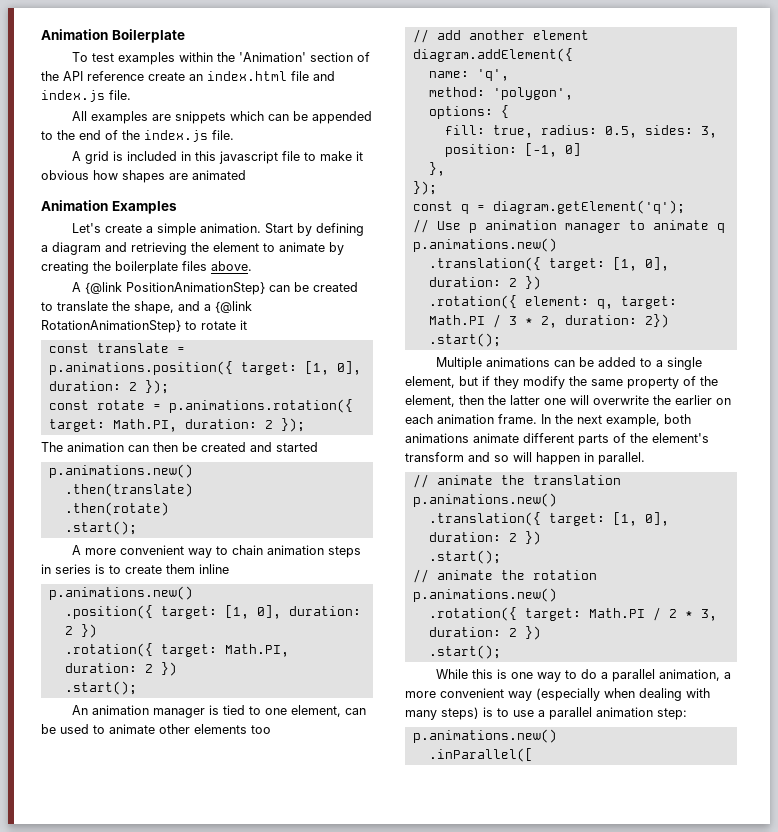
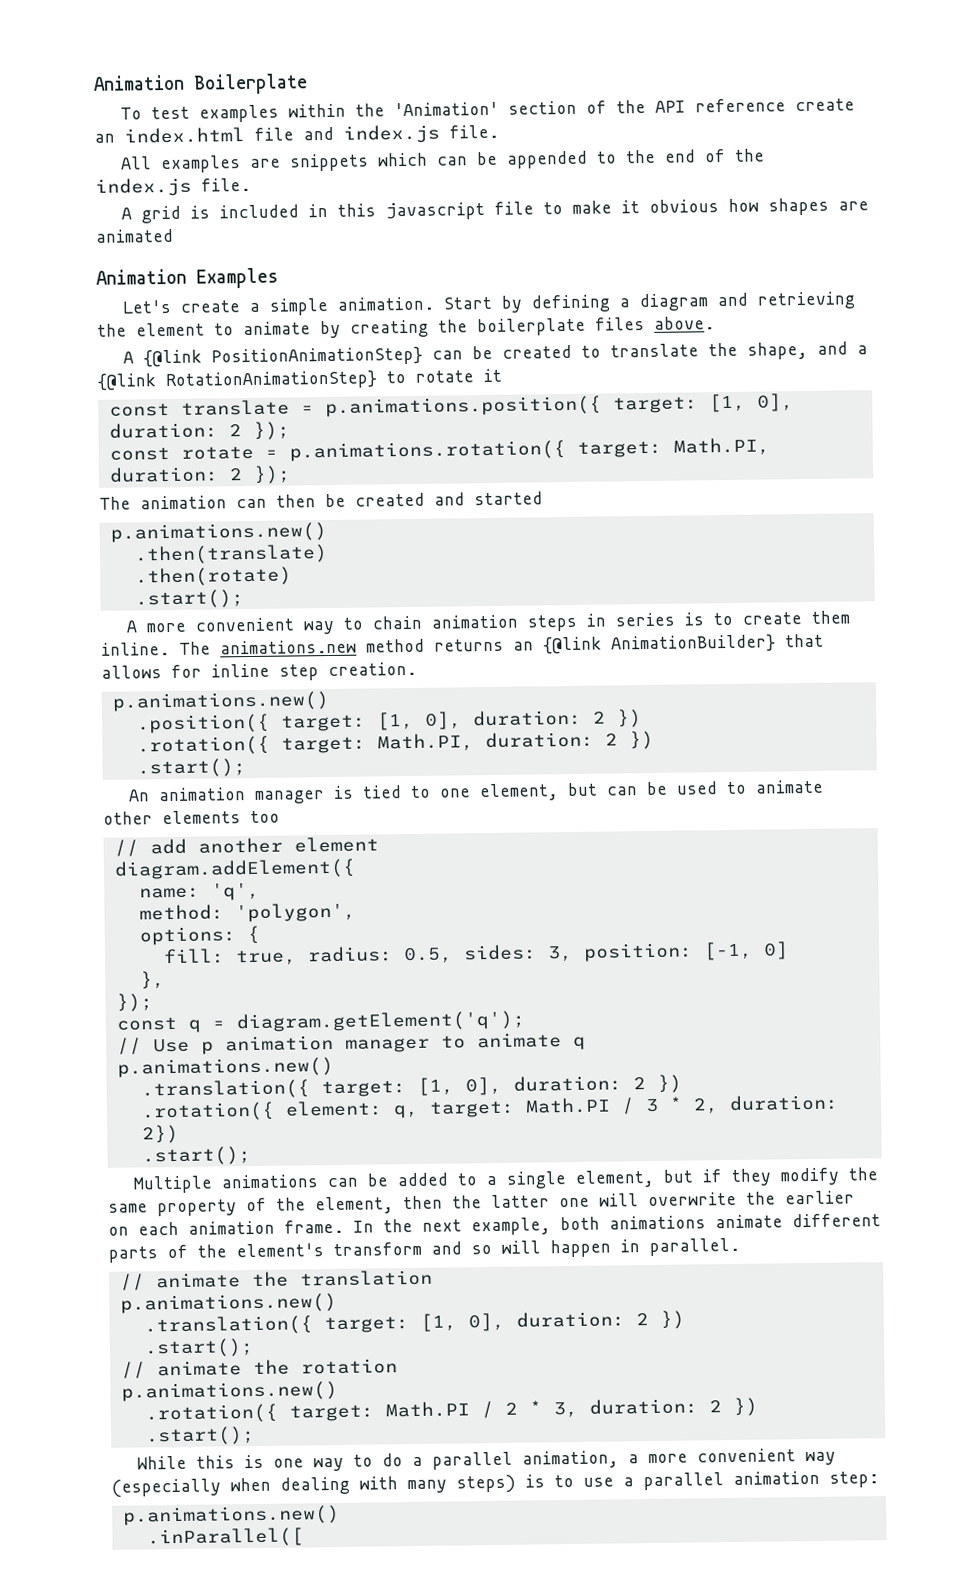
(195, 569) none -> [101,633,824,656] [101,664,202,679] inline. The animations.new method returns an {@link AnimationBuilder} that allows for
(229, 569) none -> [279,661,417,681] step creation.
(341, 711) none -> [566,782,598,797] but

